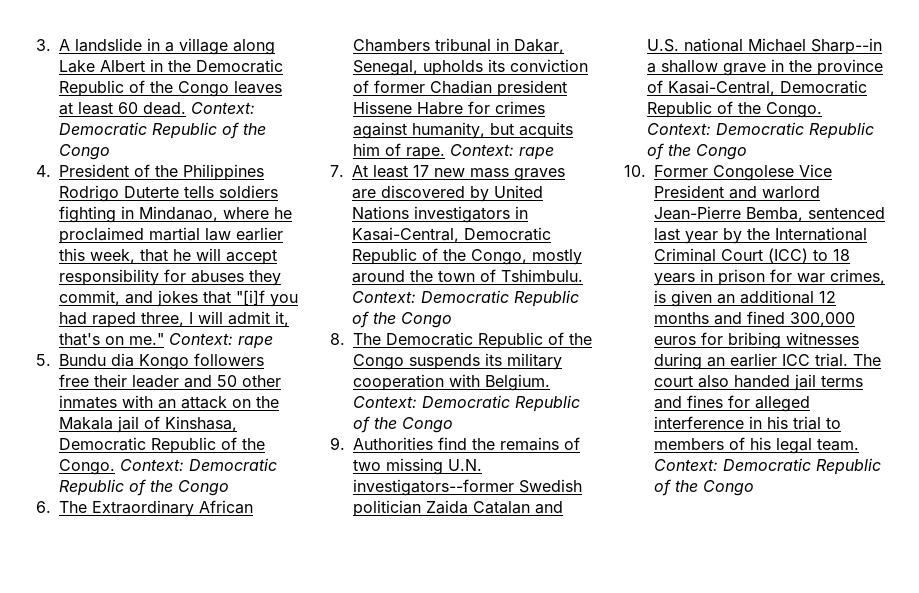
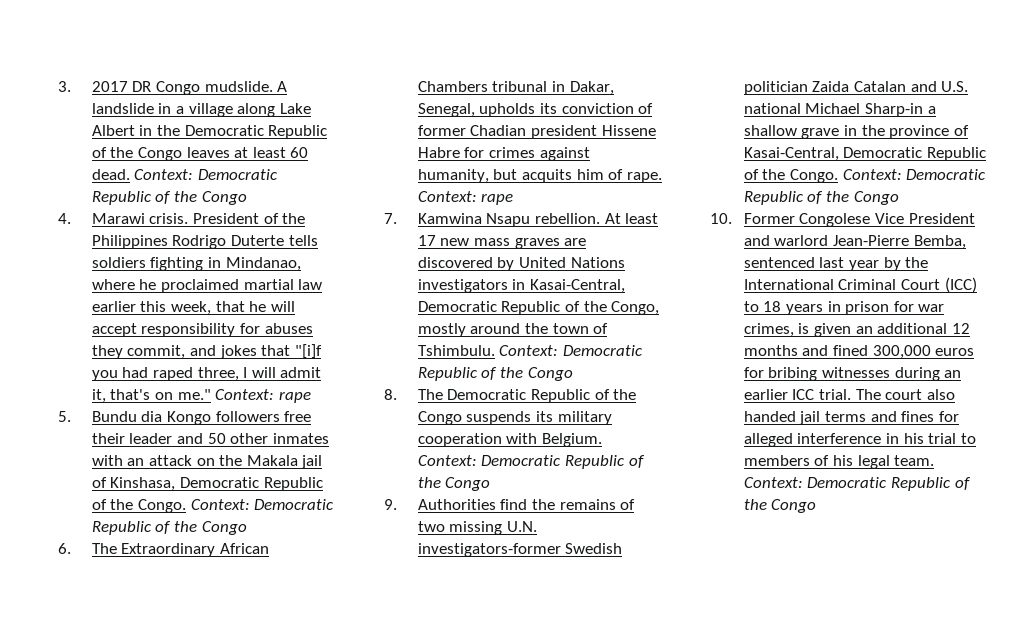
(51, 45) none -> [91,81,273,95] 2017 DR Congo mudslide.
(51, 171) none -> [91,213,189,224] Marawi crisis.
(344, 171) none -> [417,213,601,227] Kamwina Nsapu rebellion.
[353,479,514,496] investigators--former -> [417,543,561,557] investigators-former
[811,38,882,55] Sharp--in -> [865,103,924,117] Sharp-in

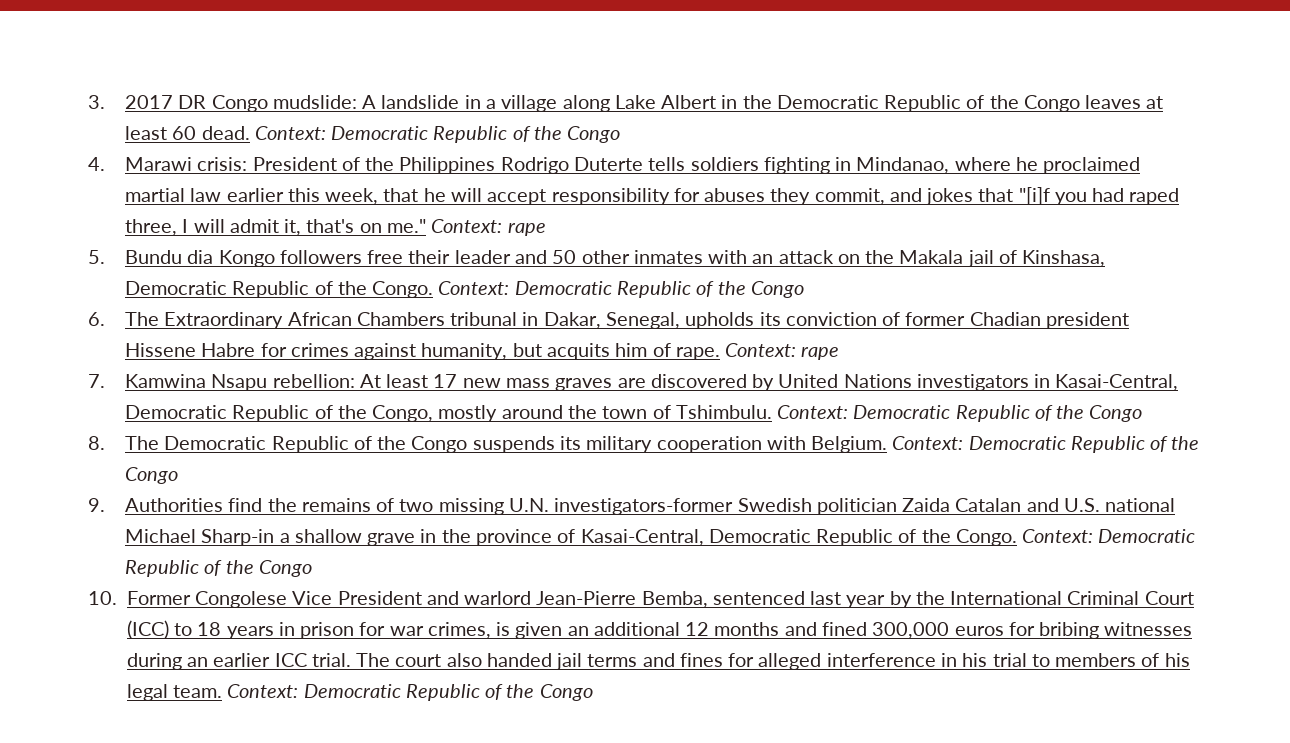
[204,81,273,92] mudslide. -> [272,95,357,109] mudslide:
[149,213,189,224] crisis. -> [197,157,248,171] crisis:
[535,213,601,224] rebellion. -> [272,374,355,388] rebellion:

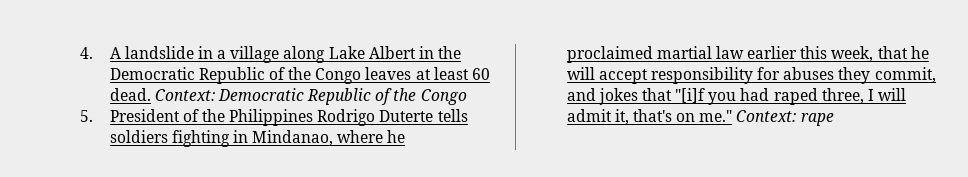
[88,95,357,112] 3. 2017 DR Congo mudslide: -> [80,47,93,59] 4.
[88,157,248,171] 4. Marawi crisis: -> [80,110,93,122] 5.
[88,250,1106,267] [125,281,804,298] [88,312,1129,329] [125,343,840,360] [88,374,1179,391] [125,405,1143,422] [88,436,1200,453] [125,467,179,484] [88,498,1176,515] [125,529,1196,546] [125,560,312,577] [88,591,1194,608] [126,620,1193,639] [126,653,1190,670] [126,684,593,701] // 5. Bundu dia Kongo followers free their leader and 50 other inmates with an attack on the Makala jail of Kinshasa, Democratic Republic of the Congo. Context: Democratic Republic of the Congo // 6. The Extraordinary African Chambers tribunal in Dakar, Senegal, upholds its conviction of former Chadian president Hissene Habre for crimes against humanity, but acquits him of rape. Context: rape // 7. Kamwina Nsapu rebellion: At least 17 new mass graves are discovered by United Nations investigators in Kasai-Central, Democratic Republic of the Congo, mostly around the town of Tshimbulu. Context: Democratic Republic of the Congo // 8. The Democratic Republic of the Congo suspends its military cooperation with Belgium. Context: Democratic Republic of the Congo // 9. Authorities find the remains of two missing U.N. investigators-former Swedish politician Zaida Catalan and U.S. national Michael Sharp-in a shallow grave in the province of Kasai-Central, Democratic Republic of the Congo. Context: Democratic Republic of the Congo // 10. Former Congolese Vice President and warlord Jean-Pierre Bemba, sentenced last year by the International Criminal Court (ICC) to 18 years in prison for war crimes, is given an additional 12 months and fined 300,000 euros for bribing witnesses during an earlier ICC trial. The court also handed jail terms and fines for alleged interference in his trial to members of his legal team. Context: Democratic Republic of the Congo -> (834, 119) none

